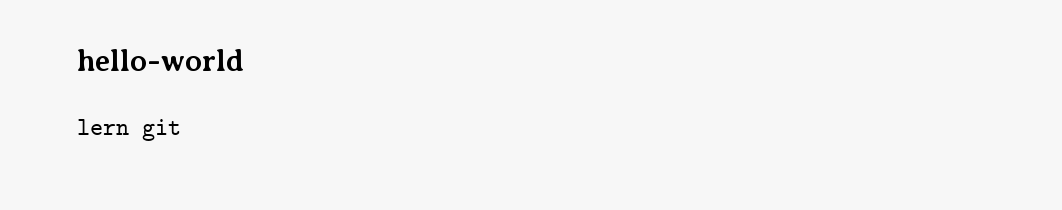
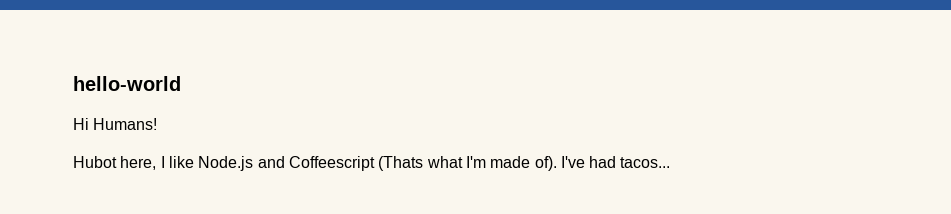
[77,119,181,141] lern git -> [73,118,158,130] [73,156,671,171] Hi Humans! // Hubot here, I like Node.js and Coffeescript (Thats what I'm made of). I've had tacos...

